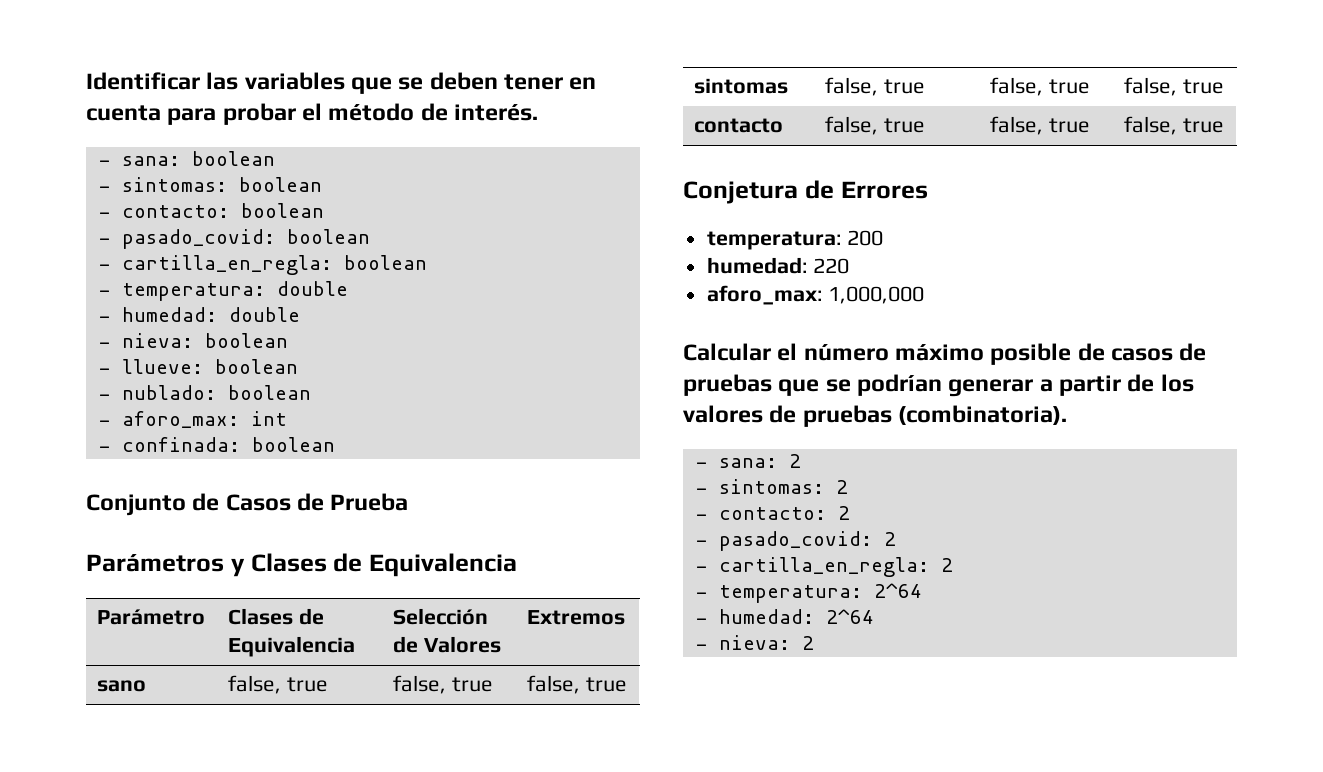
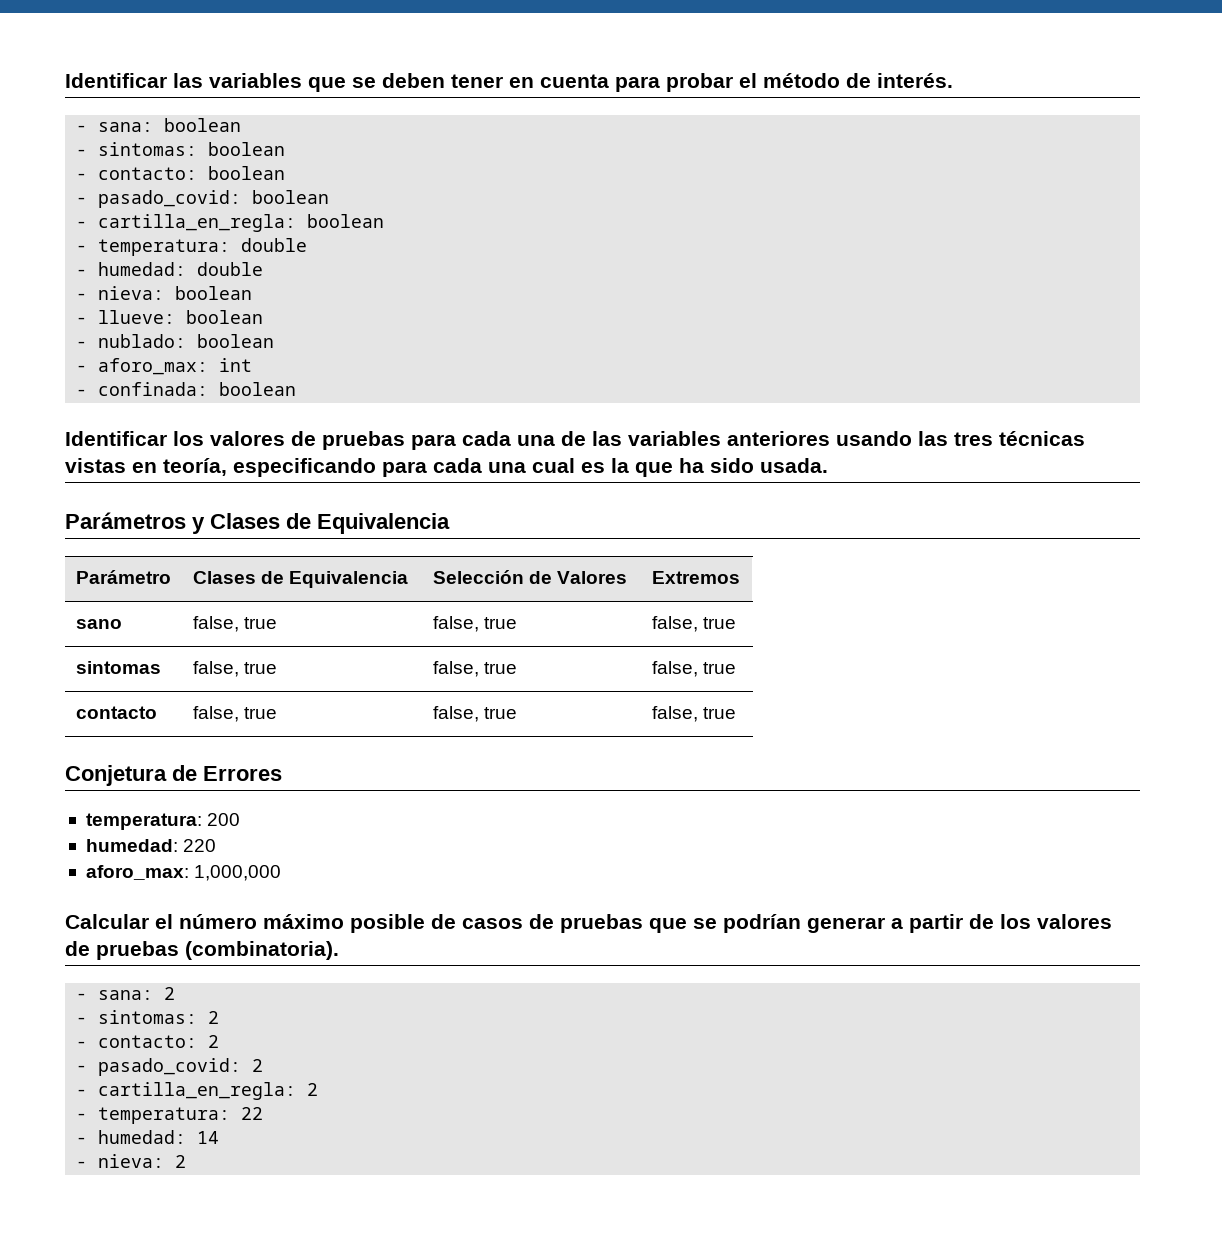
[86,493,409,516] Conjunto de Casos de Prueba -> [65,431,1085,450] [65,458,828,477] Identificar los valores de pruebas para cada una de las variables anteriores usando las tres técnicas vistas en teoría, especificando para cada una cual es la que ha sido usada.
[873,583,922,598] [695,609,874,624] 2^64 // - humedad: 2^64 -> [241,1107,264,1120] [76,1130,220,1144] 22 // - humedad: 14

